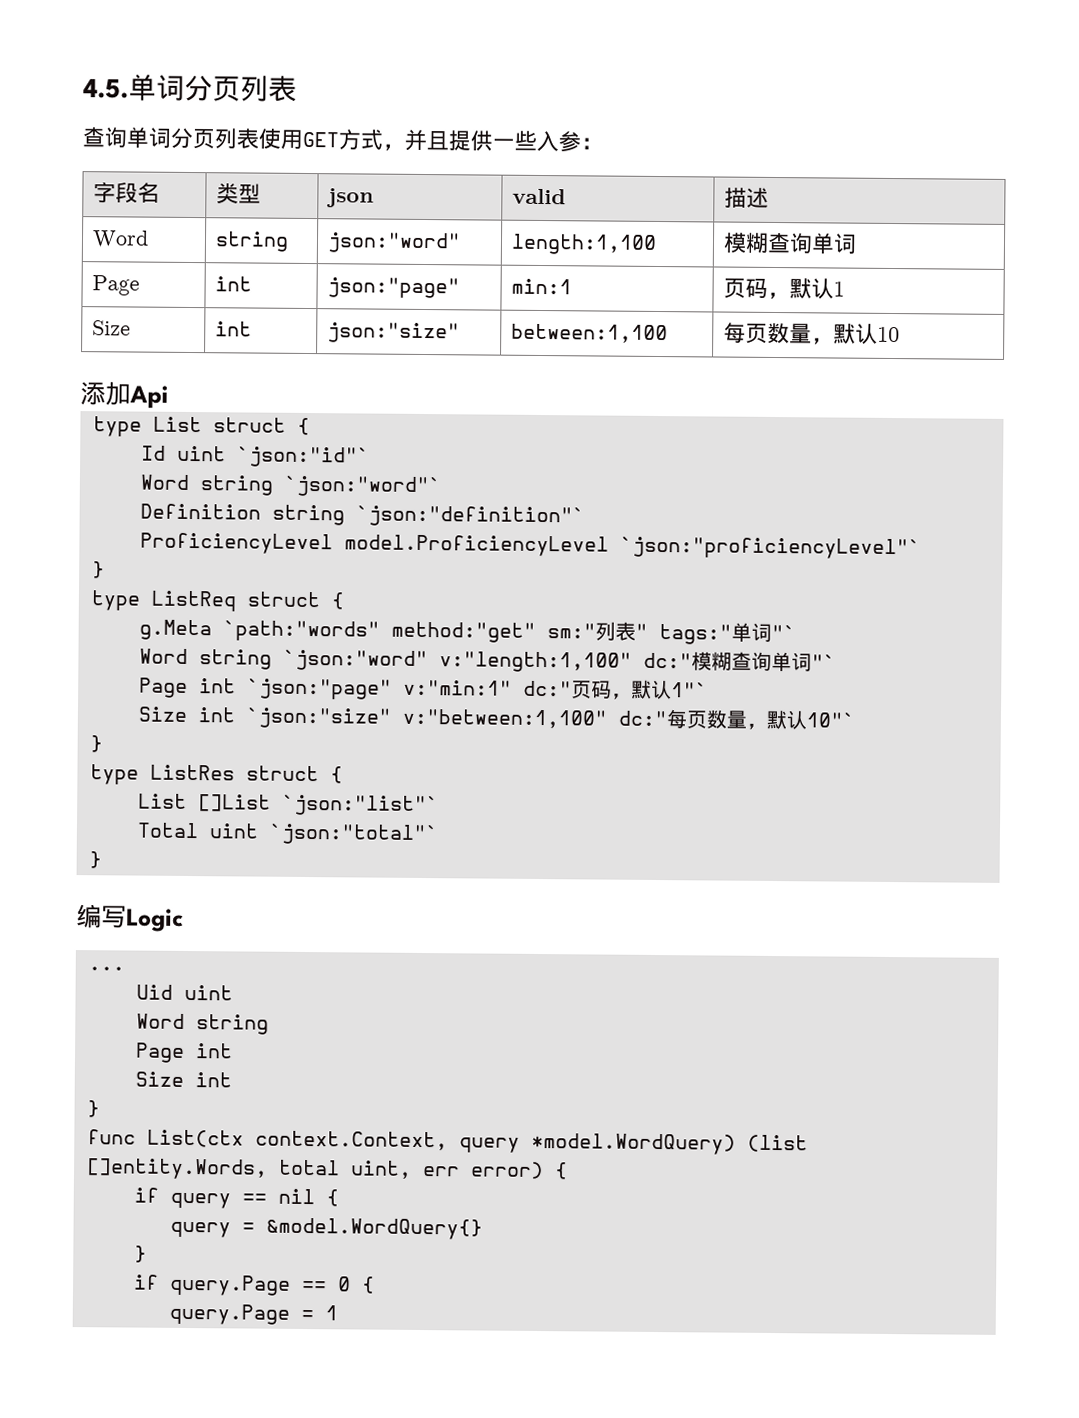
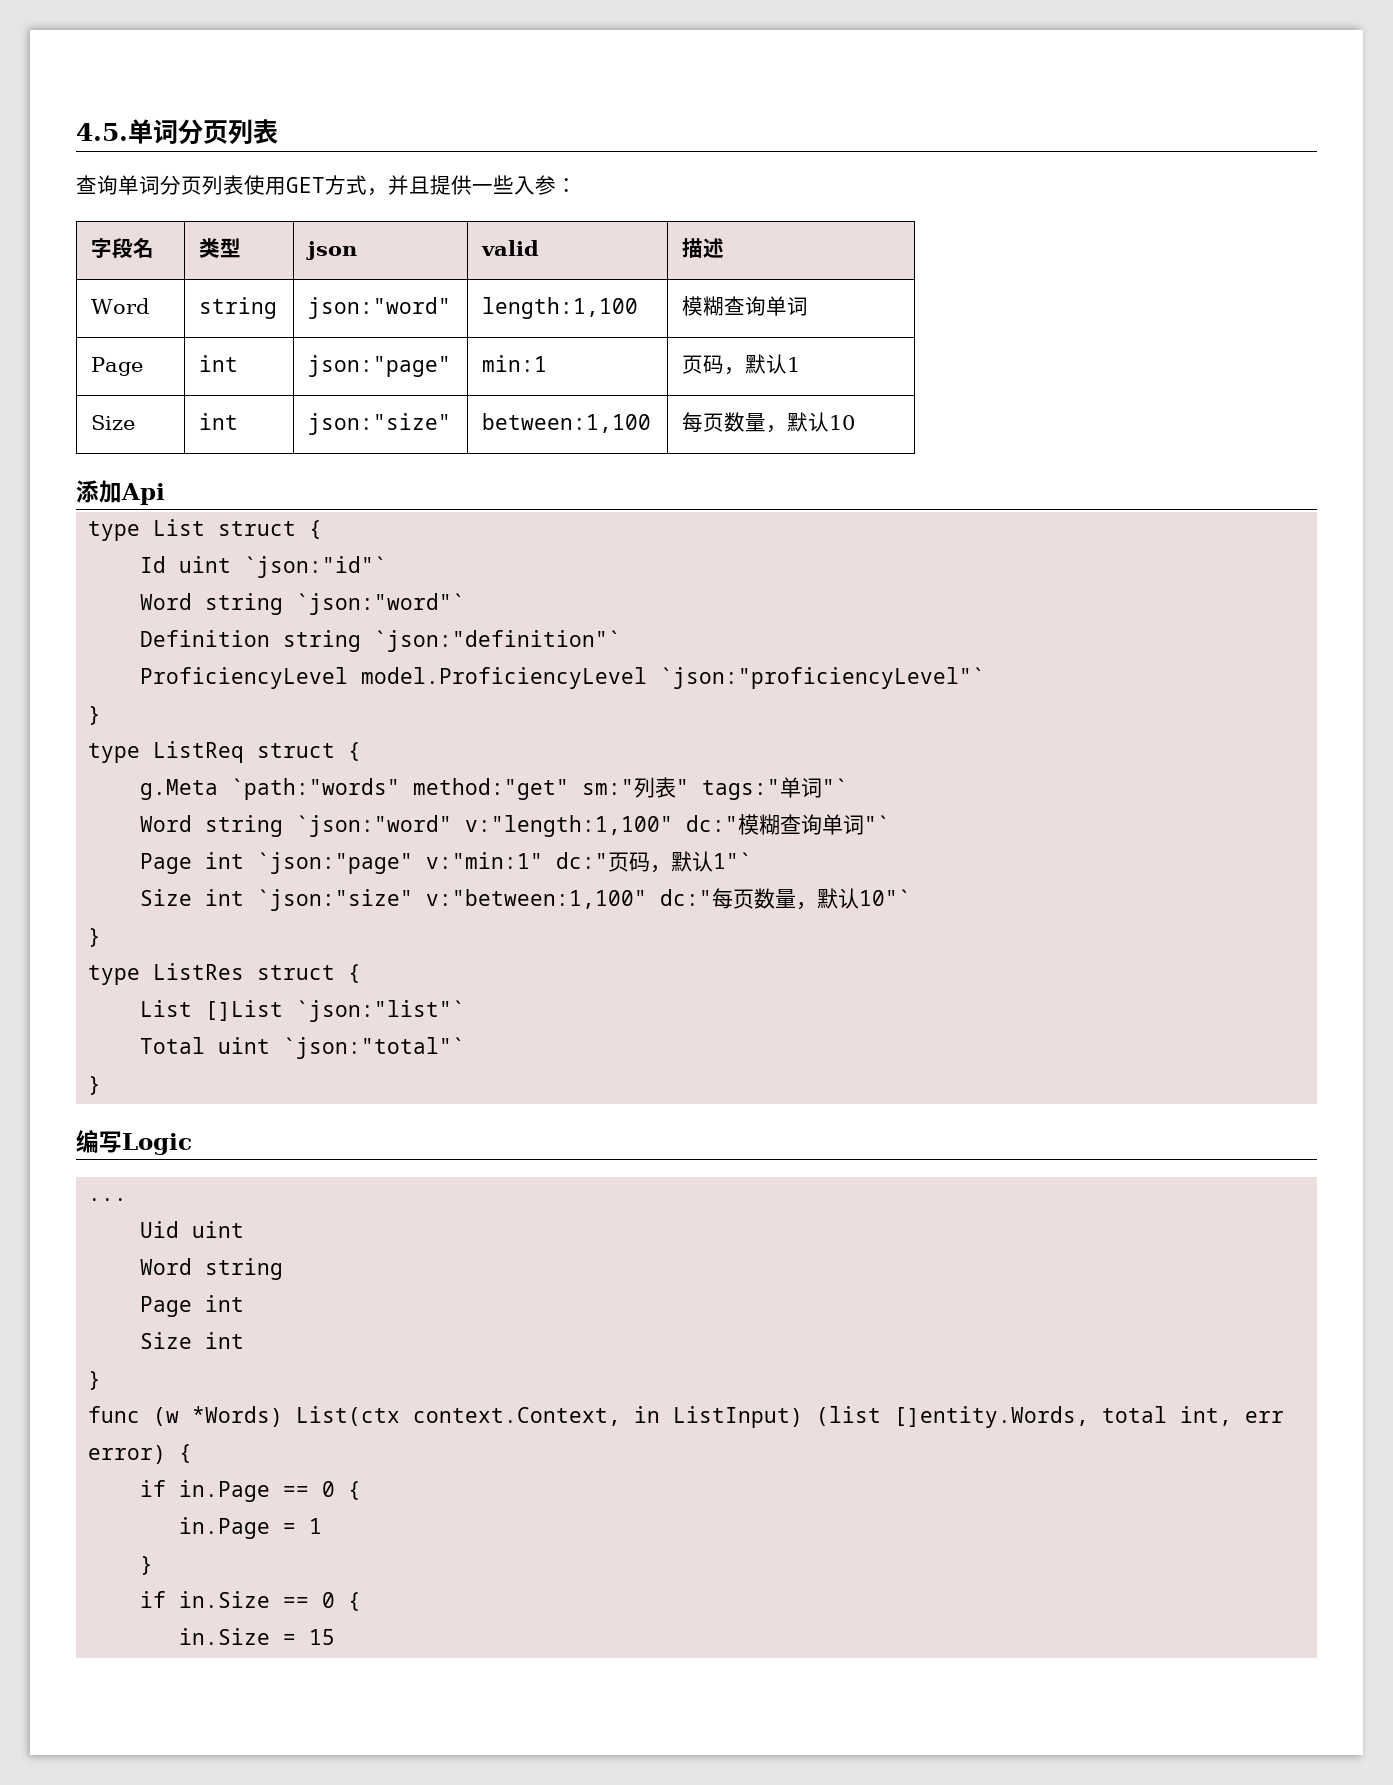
[146,1129,736,1155] List(ctx context.Context, query *model.WordQuery) -> [153,1406,804,1428] (w *Words) List(ctx context.Context, in ListInput)
[349,1160,412,1179] uint, -> [1180,1406,1233,1426] int,
[169,1188,339,1209] [169,1217,483,1240] query == nil { // query = &model.WordQuery{} -> [179,1480,362,1502] [179,1517,323,1539] in.Page == 0 { // in.Page = 1
[168,1274,375,1296] [168,1303,338,1325] query.Page == 0 { // query.Page = 1 -> [179,1591,362,1611] [179,1628,336,1645] in.Size == 0 { // in.Size = 15

